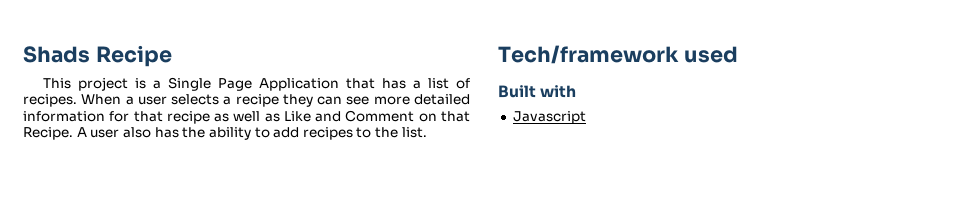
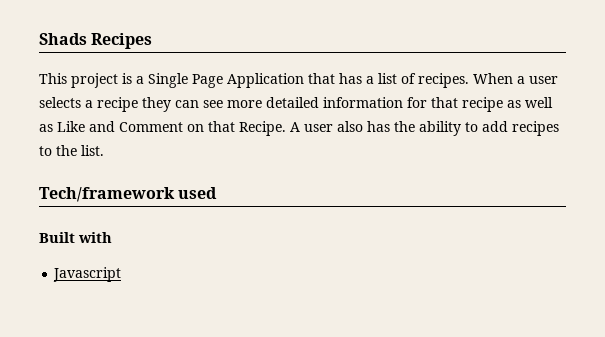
[95,45,172,67] Recipe -> [91,33,153,49] Recipes

